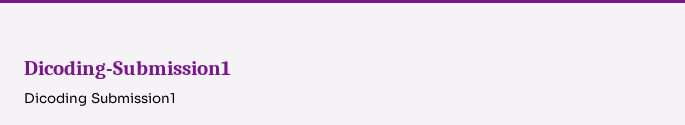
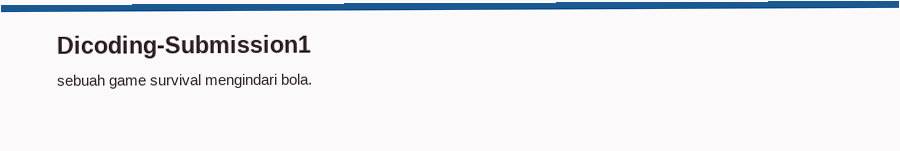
[24,92,176,106] Dicoding Submission1 -> [56,73,314,89] sebuah game survival mengindari bola.

